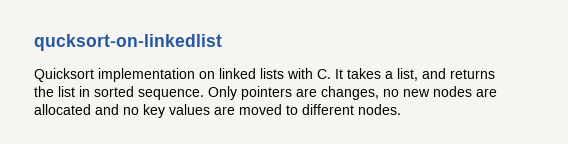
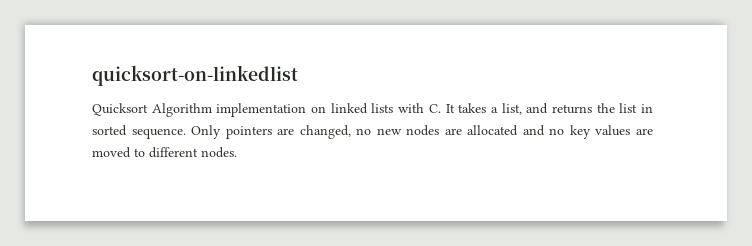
[34,34,222,51] qucksort-on-linkedlist -> [92,65,298,86] quicksort-on-linkedlist
(94, 75) none -> [151,103,212,117] Algorithm
[321,86,379,100] changes, -> [299,125,351,139] changed,

